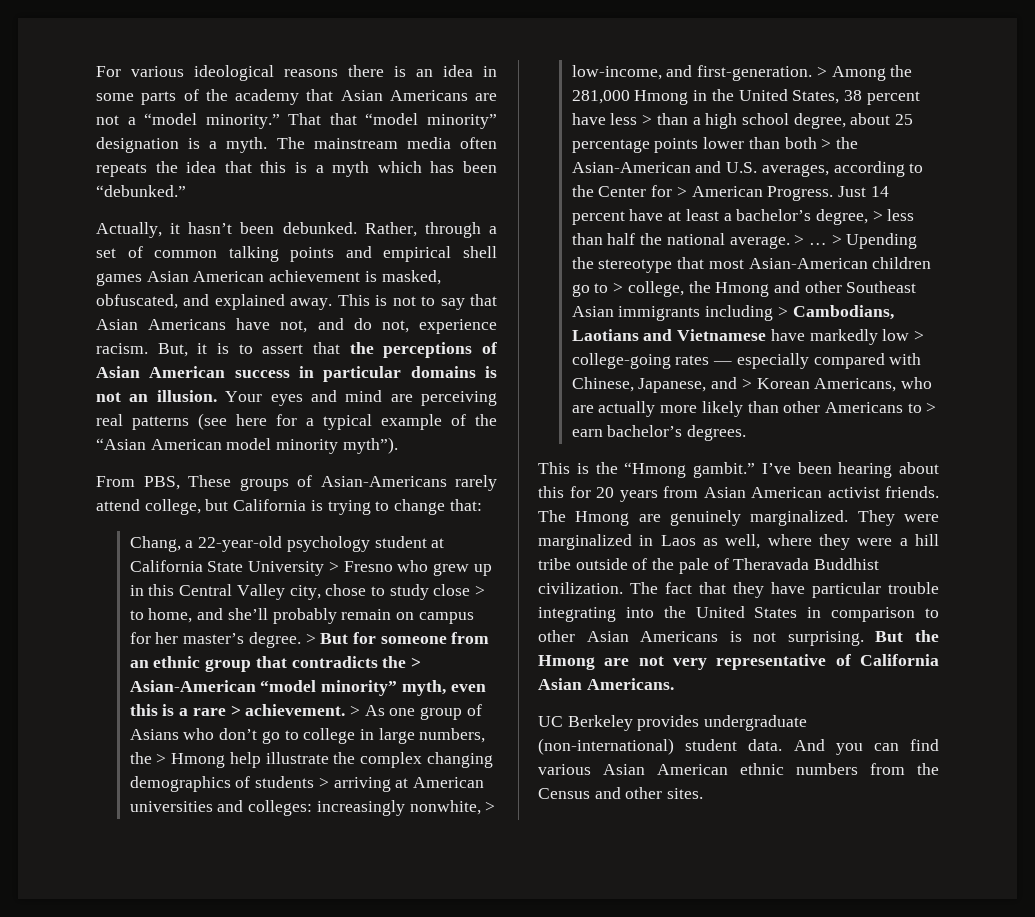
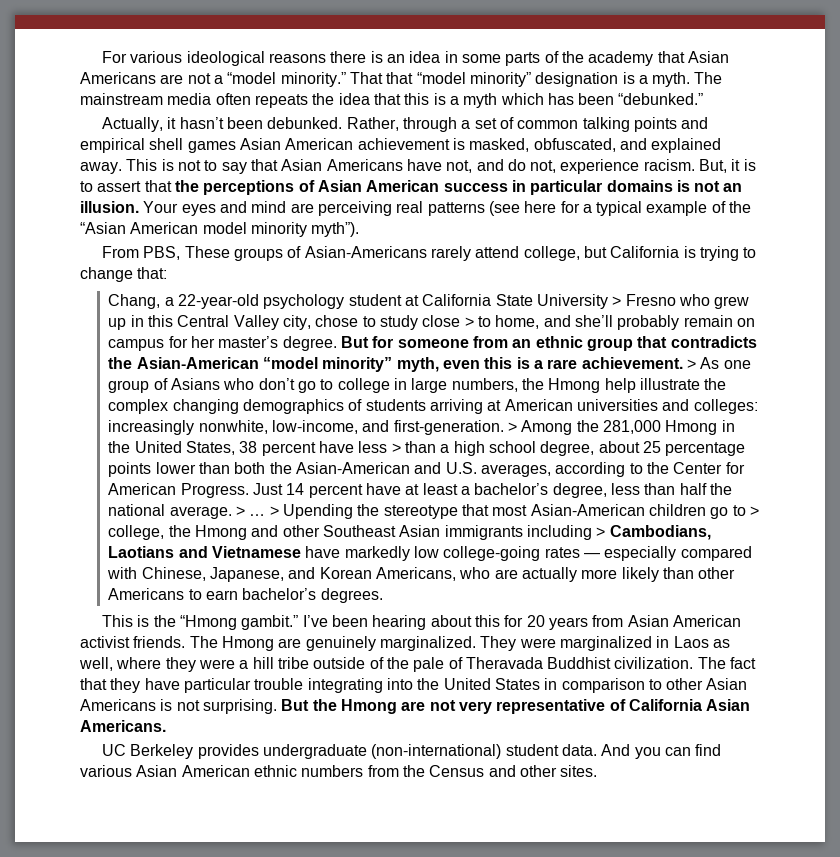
[305,633,316,644] > -> (337, 343) none
[411,657,422,668] > -> (133, 363) none
[230,705,241,716] > -> (578, 364) none
[156,753,167,764] > -> (544, 384) none
[318,777,329,788] > -> (426, 405) none
[485,801,496,812] > -> (268, 427) none
[821,138,832,149] > -> (266, 468) none
[676,186,687,197] > -> (745, 468) none
[872,210,883,221] > -> (607, 490) none
[914,330,925,341] > -> (440, 552) none
[741,378,752,389] > -> (316, 573) none
[926,402,937,413] > -> (202, 594) none

